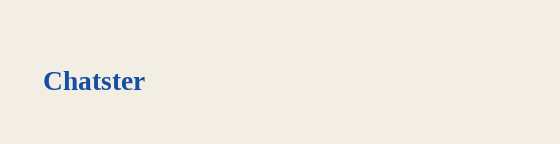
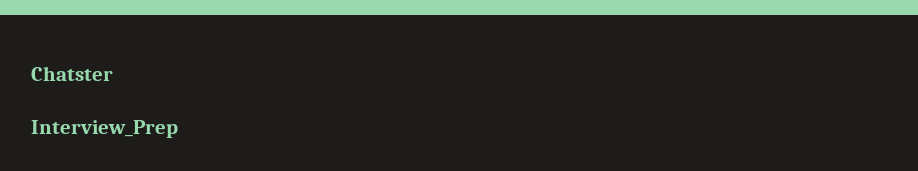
(145, 80) none -> [31,120,178,138] // Interview_Prep

